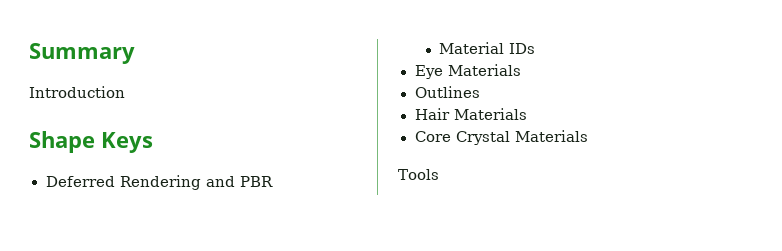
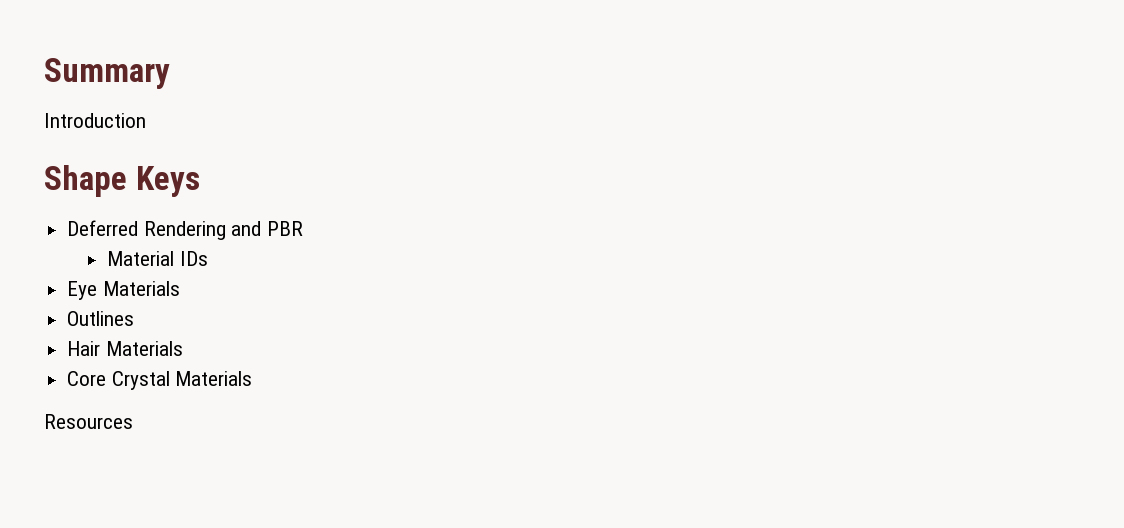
[398,169,439,180] Tools -> [44,414,133,429] Resources

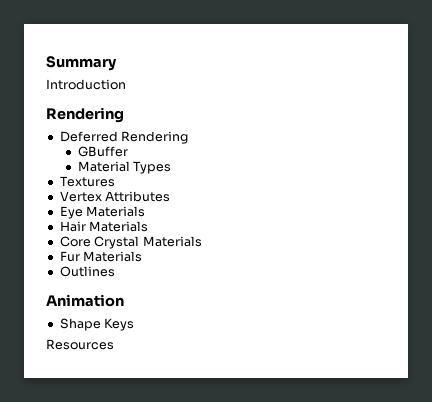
[44,165,200,197] Shape Keys -> [46,107,124,123] Rendering
[231,221,304,236] and PBR -> [77,146,128,157] // GBuffer
[179,251,208,266] IDs -> [132,161,171,174] [59,176,115,187] [59,191,171,202] Types // Textures // Vertex Attributes
[67,311,135,326] // Outlines -> (146, 211) none
(253, 378) none -> [59,251,143,262] [59,266,115,277] [46,294,124,307] [59,318,135,331] // Fur Materials // Outlines // Animation // Shape Keys

